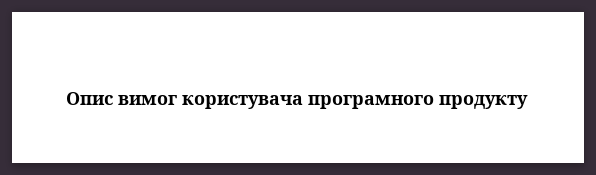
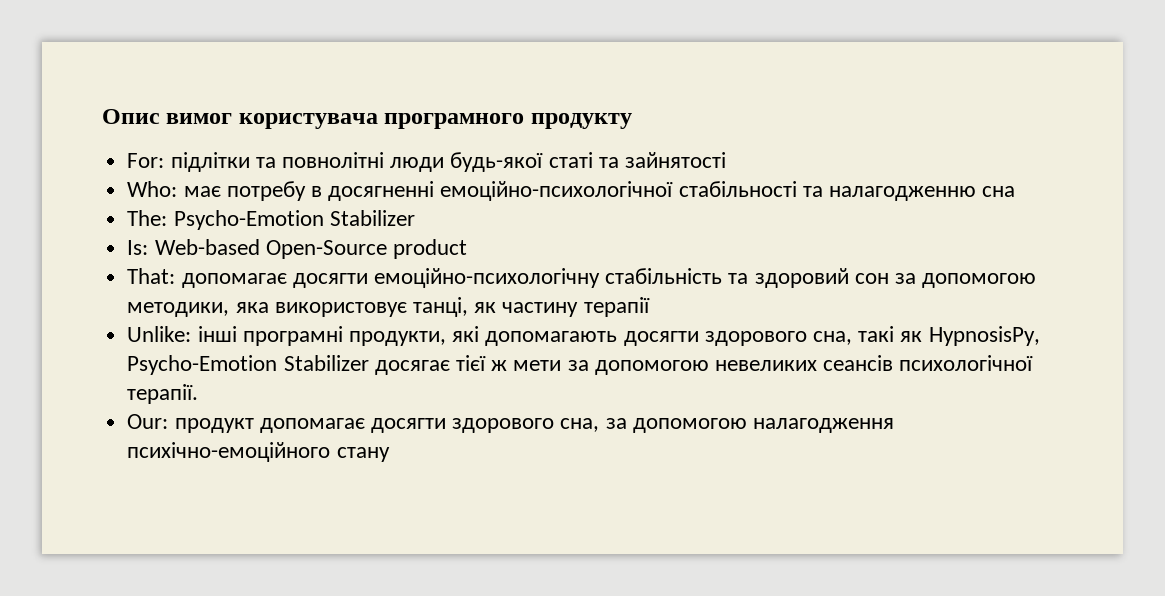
(528, 102) none -> [127,152,726,172] [127,181,1016,201] [127,210,415,230] [127,239,467,259] [127,268,1037,288] [127,297,650,317] [127,326,1040,346] [127,355,1034,375] [127,384,199,404] [127,414,894,433] [127,442,390,462] // For: підлітки та повнолітні люди будь-якої статі та зайнятості // Who: має потребу в досягненні емоційно-психологічної стабільності та налагодженню сна // The: Psycho-Emotion Stabilizer // Is: Web-based Open-Source product // That: допомагає досягти емоційно-психологічну стабільність та здоровий сон за допомогою методики, яка використовує танці, як частину терапії // Unlike: інші програмні продукти, які допомагають досягти здорового сна, такі як HypnosisPy, Psycho-Emotion Stabilizer досягає тієї ж мети за допомогою невеликих сеансів психологічної терапії. // Our: продукт допомагає досягти здорового сна, за допомогою налагодження психічно-емоційного стану

